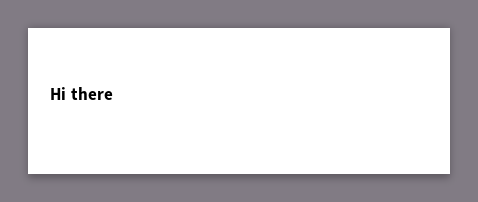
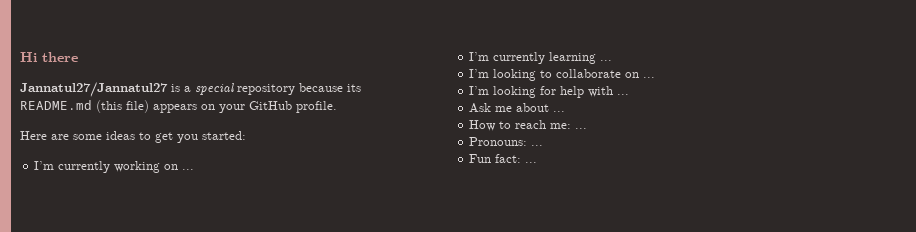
(113, 93) none -> [20,82,361,97] [20,100,337,113] [20,131,246,143] [34,161,195,173] [469,52,613,64] [469,69,656,81] [469,86,630,98] [469,103,566,113] [469,120,588,131] [469,137,544,146] [469,154,538,163] // Jannatul27/Jannatul27 is a special repository because its README.md (this file) appears on your GitHub profile. // Here are some ideas to get you started: // I’m currently working on ... // I’m currently learning ... // I’m looking to collaborate on ... // I’m looking for help with ... // Ask me about ... // How to reach me: ... // Pronouns: ... // Fun fact: ...

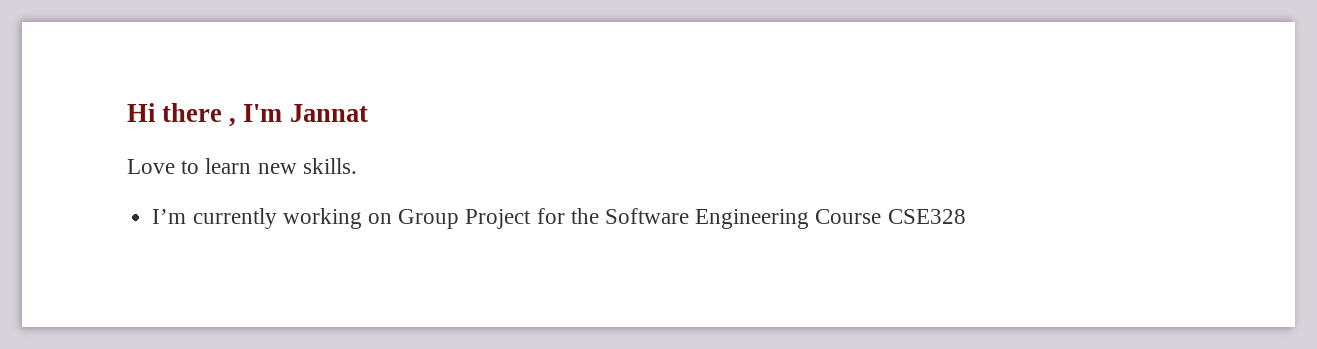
[20,82,361,97] [20,100,337,113] [20,131,246,143] [34,161,195,173] [469,52,613,64] [469,69,656,81] [469,86,630,98] [469,103,566,113] [469,120,588,131] [469,137,544,146] [469,154,538,163] // Jannatul27/Jannatul27 is a special repository because its README.md (this file) appears on your GitHub profile. // Here are some ideas to get you started: // I’m currently working on ... // I’m currently learning ... // I’m looking to collaborate on ... // I’m looking for help with ... // Ask me about ... // How to reach me: ... // Pronouns: ... // Fun fact: ... -> [229,104,368,127] [127,158,357,174] [152,208,966,229] , I'm Jannat // Love to learn new skills. // I’m currently working on Group Project for the Software Engineering Course CSE328

